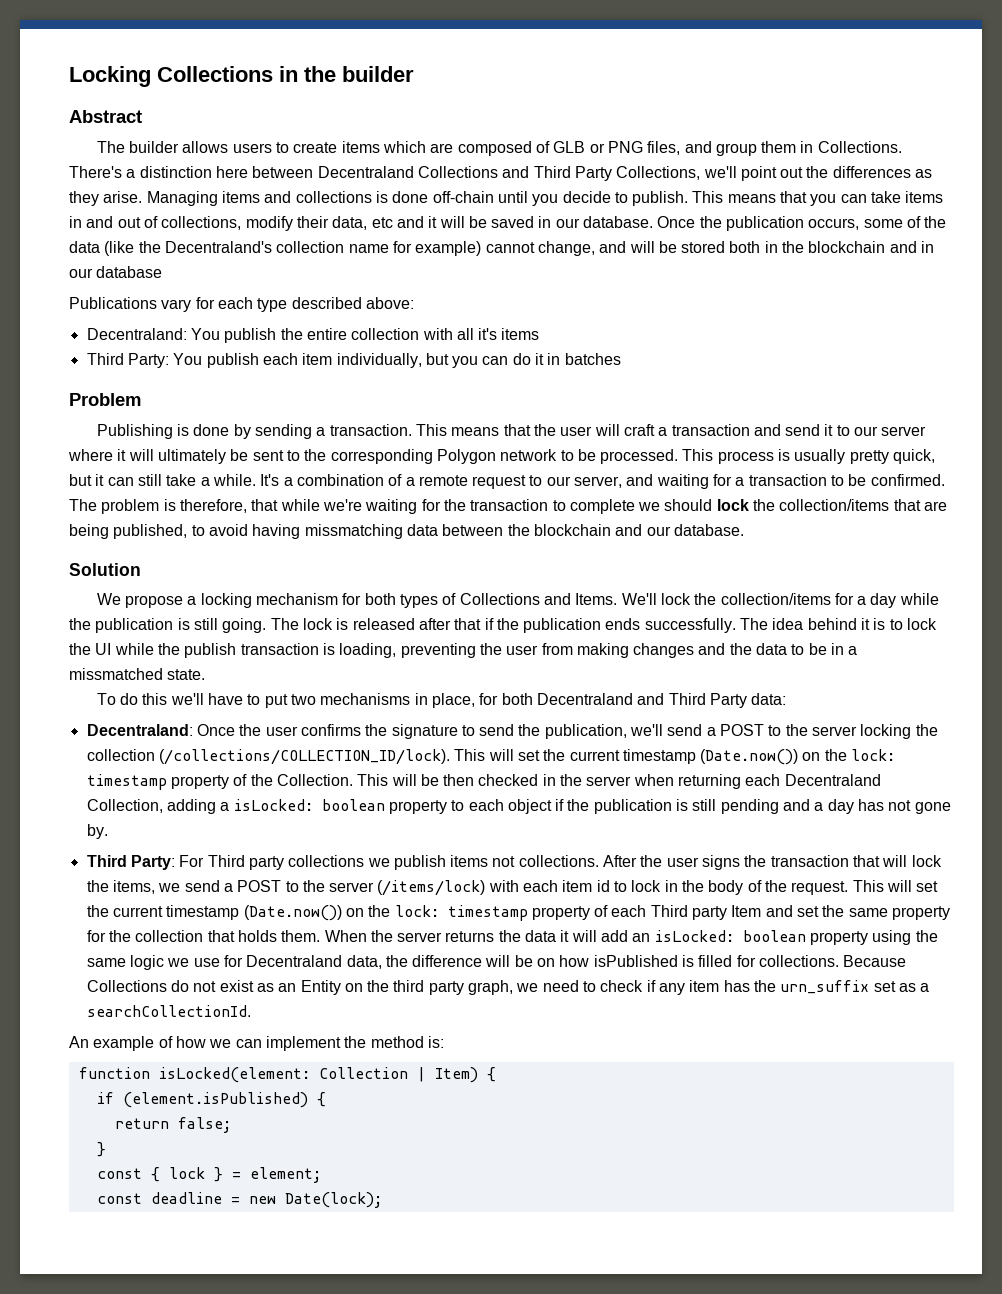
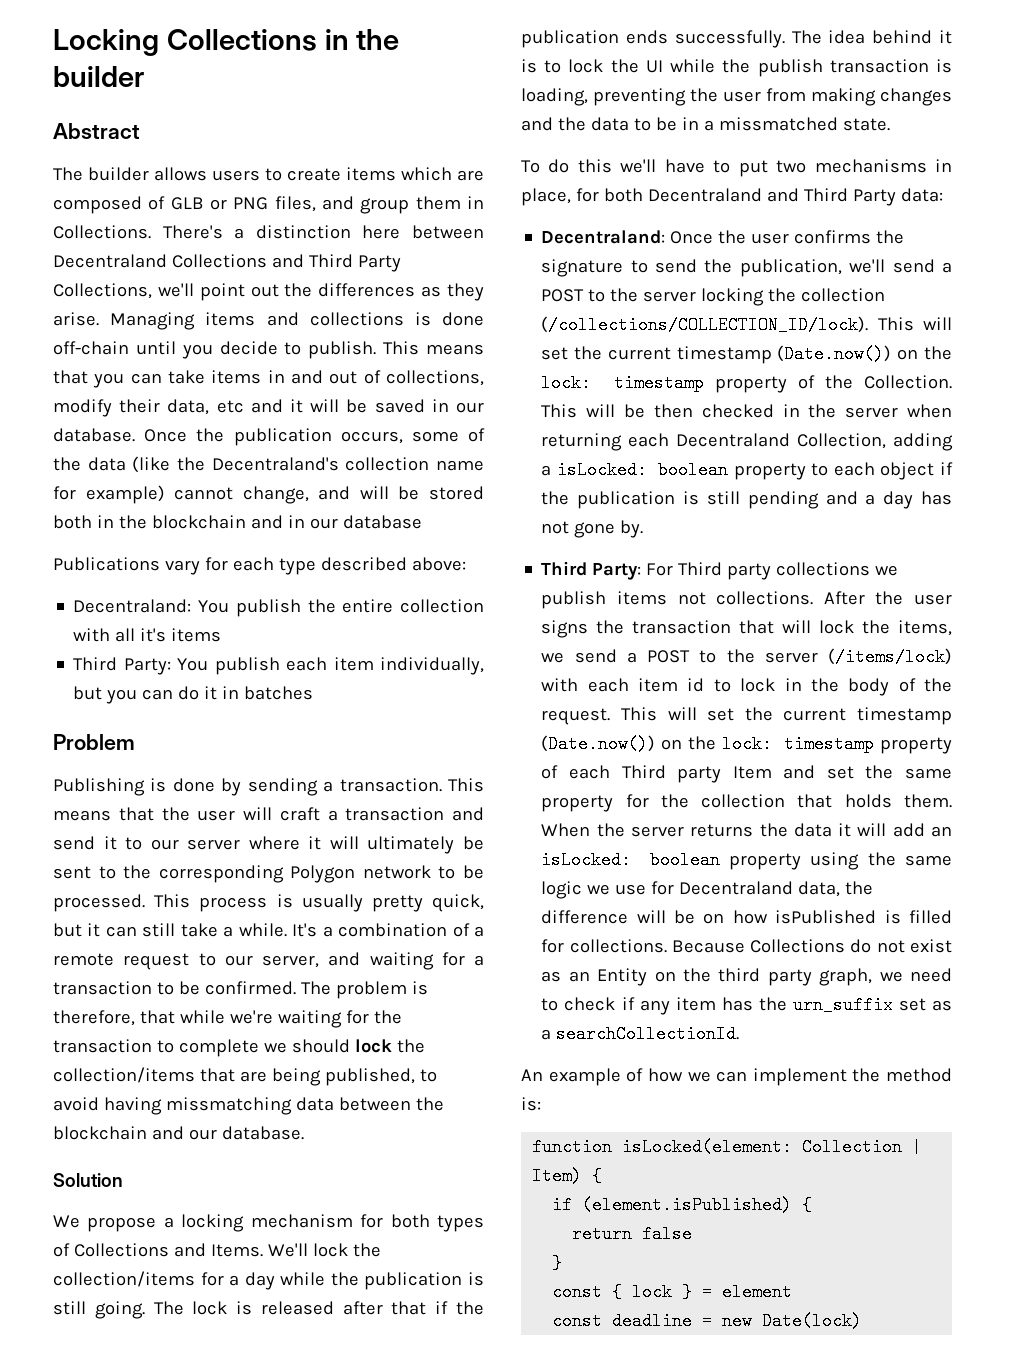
[177,1117,231,1133] false; -> [642,1225,693,1243] false
[249,1167,321,1183] element; -> [722,1283,793,1301] element
[284,1192,382,1208] Date(lock); -> [762,1312,863,1330] Date(lock)

